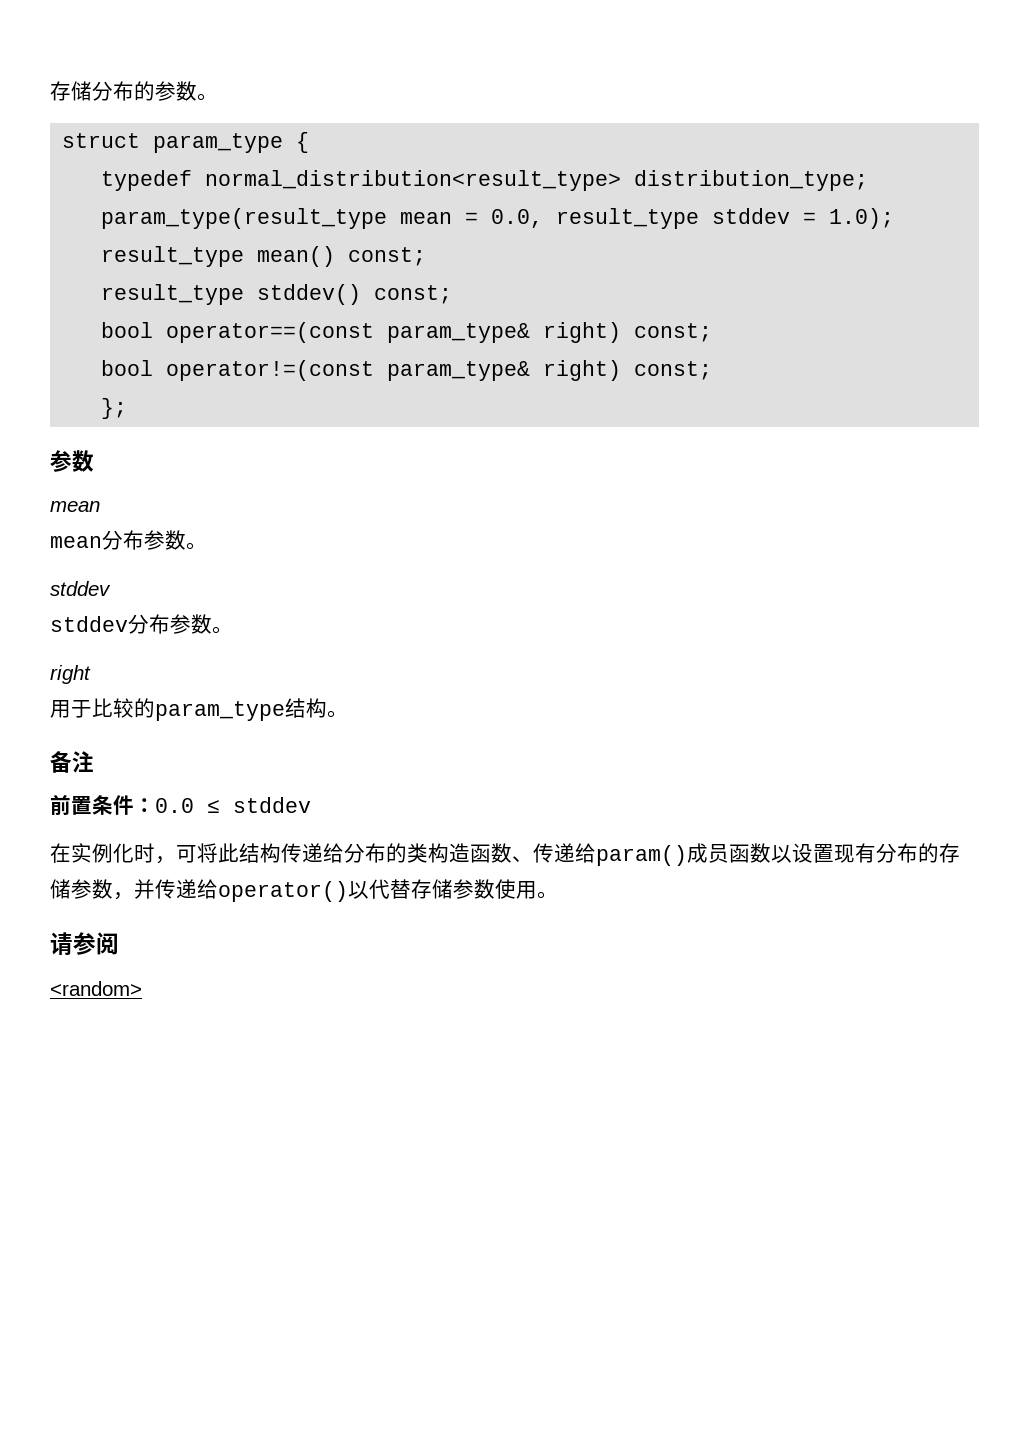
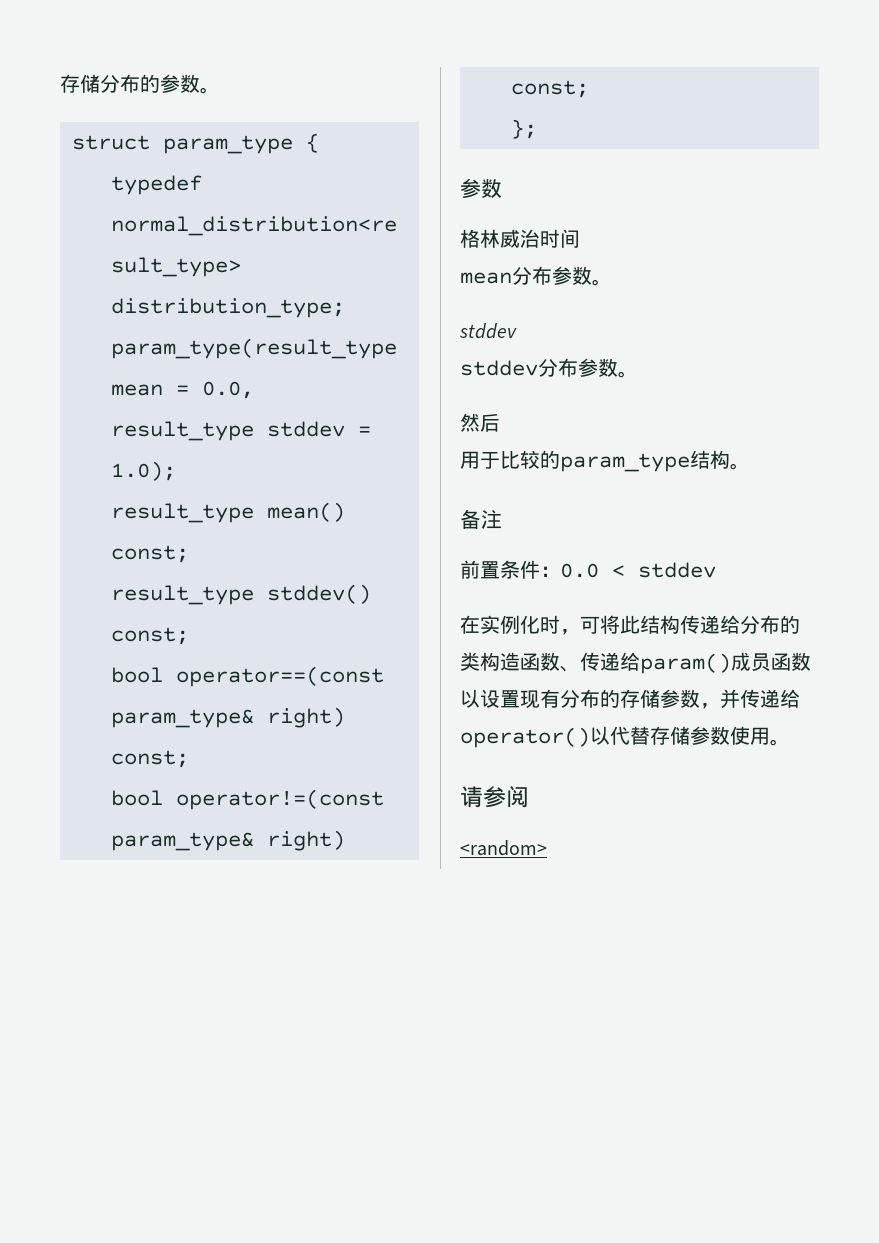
[50,501,100,512] mean -> [460,229,580,248] 格林威治时间
[50,665,91,684] right -> [460,413,500,432] 然后
[207,800,220,813] ≤ -> [612,565,625,577] <

